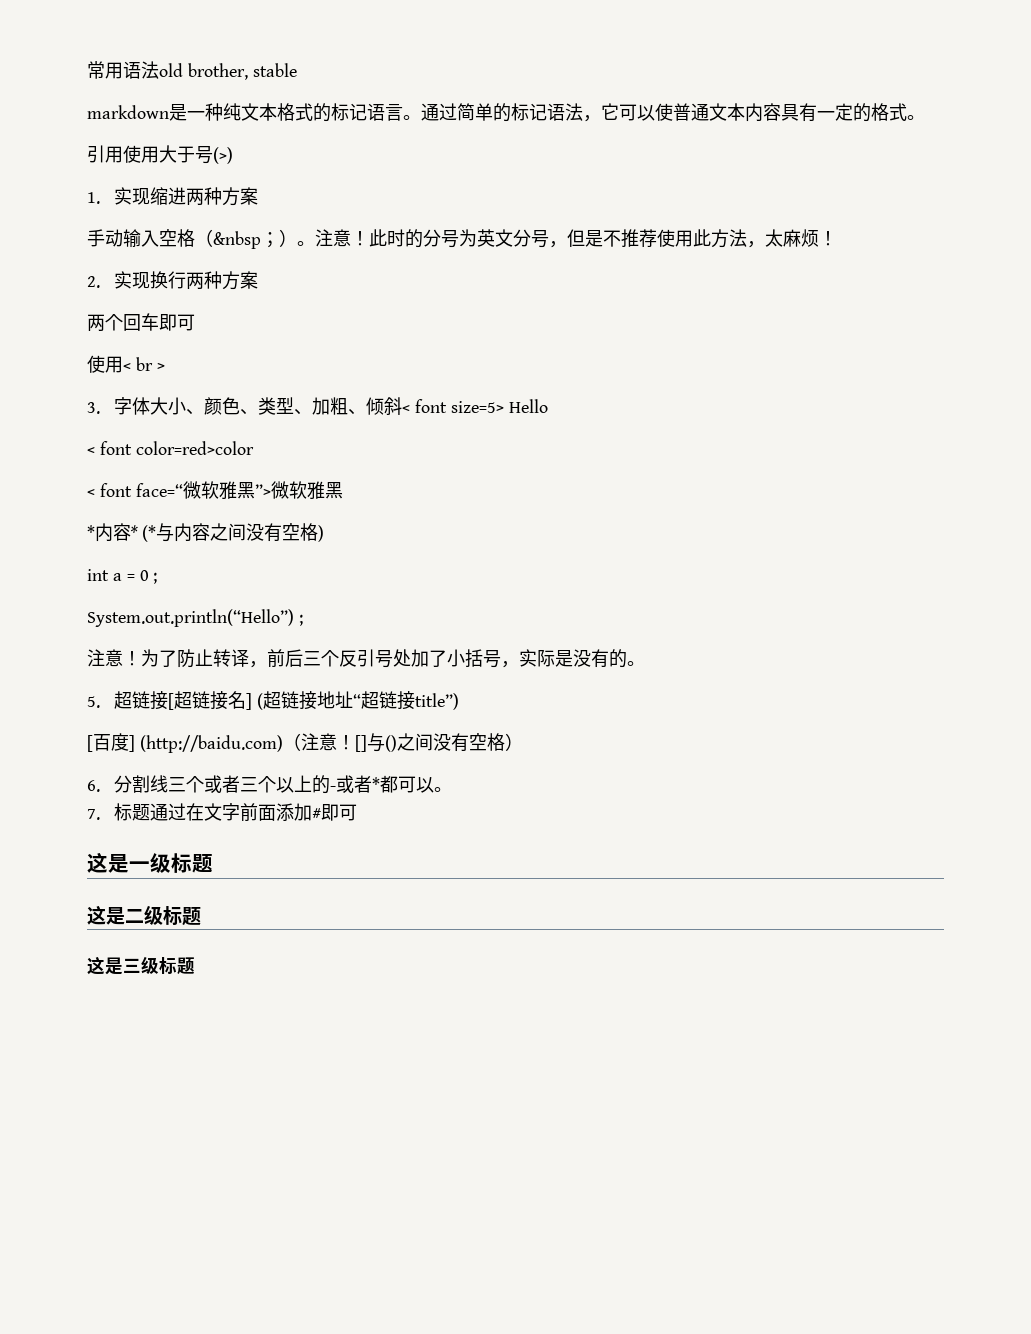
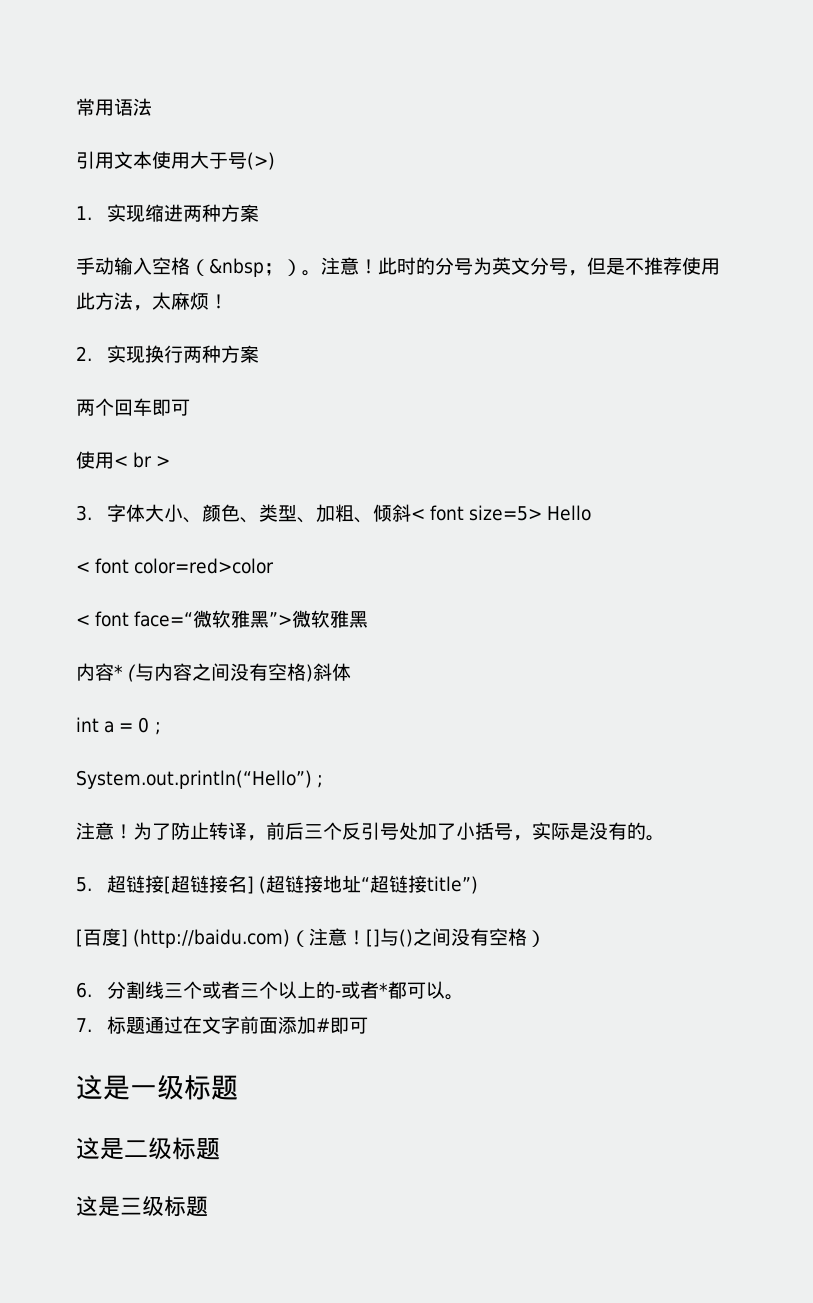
[159,63,297,80] [87,103,925,122] old brother, stable // markdown是一种纯文本格式的标记语言。通过简单的标记语法，它可以使普通文本内容具有一定的格式。 -> (152, 107) none
(123, 154) none -> [114,151,152,169] 文本
[87,525,95,539] * -> (369, 619) none
[141,525,156,542] (* -> [128,664,137,682] (
(324, 533) none -> [313,663,352,681] 斜体

